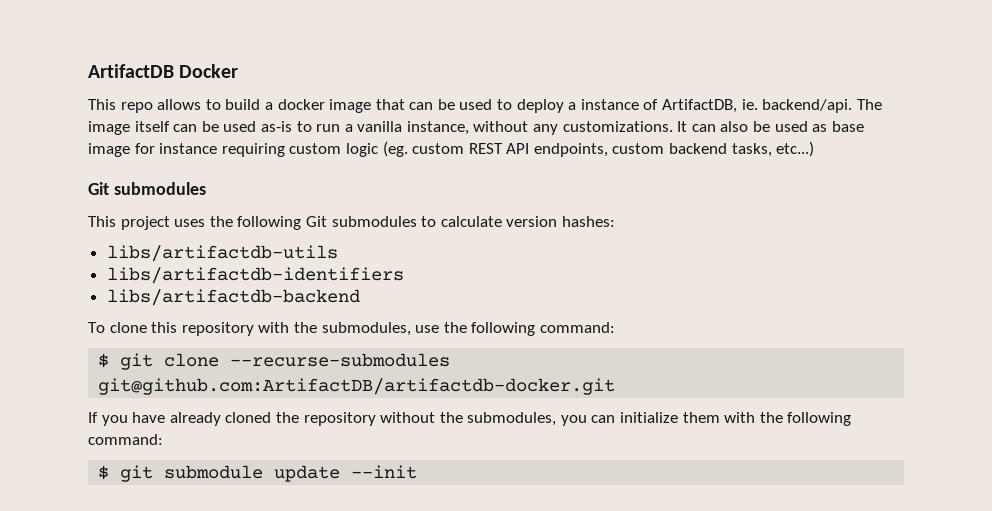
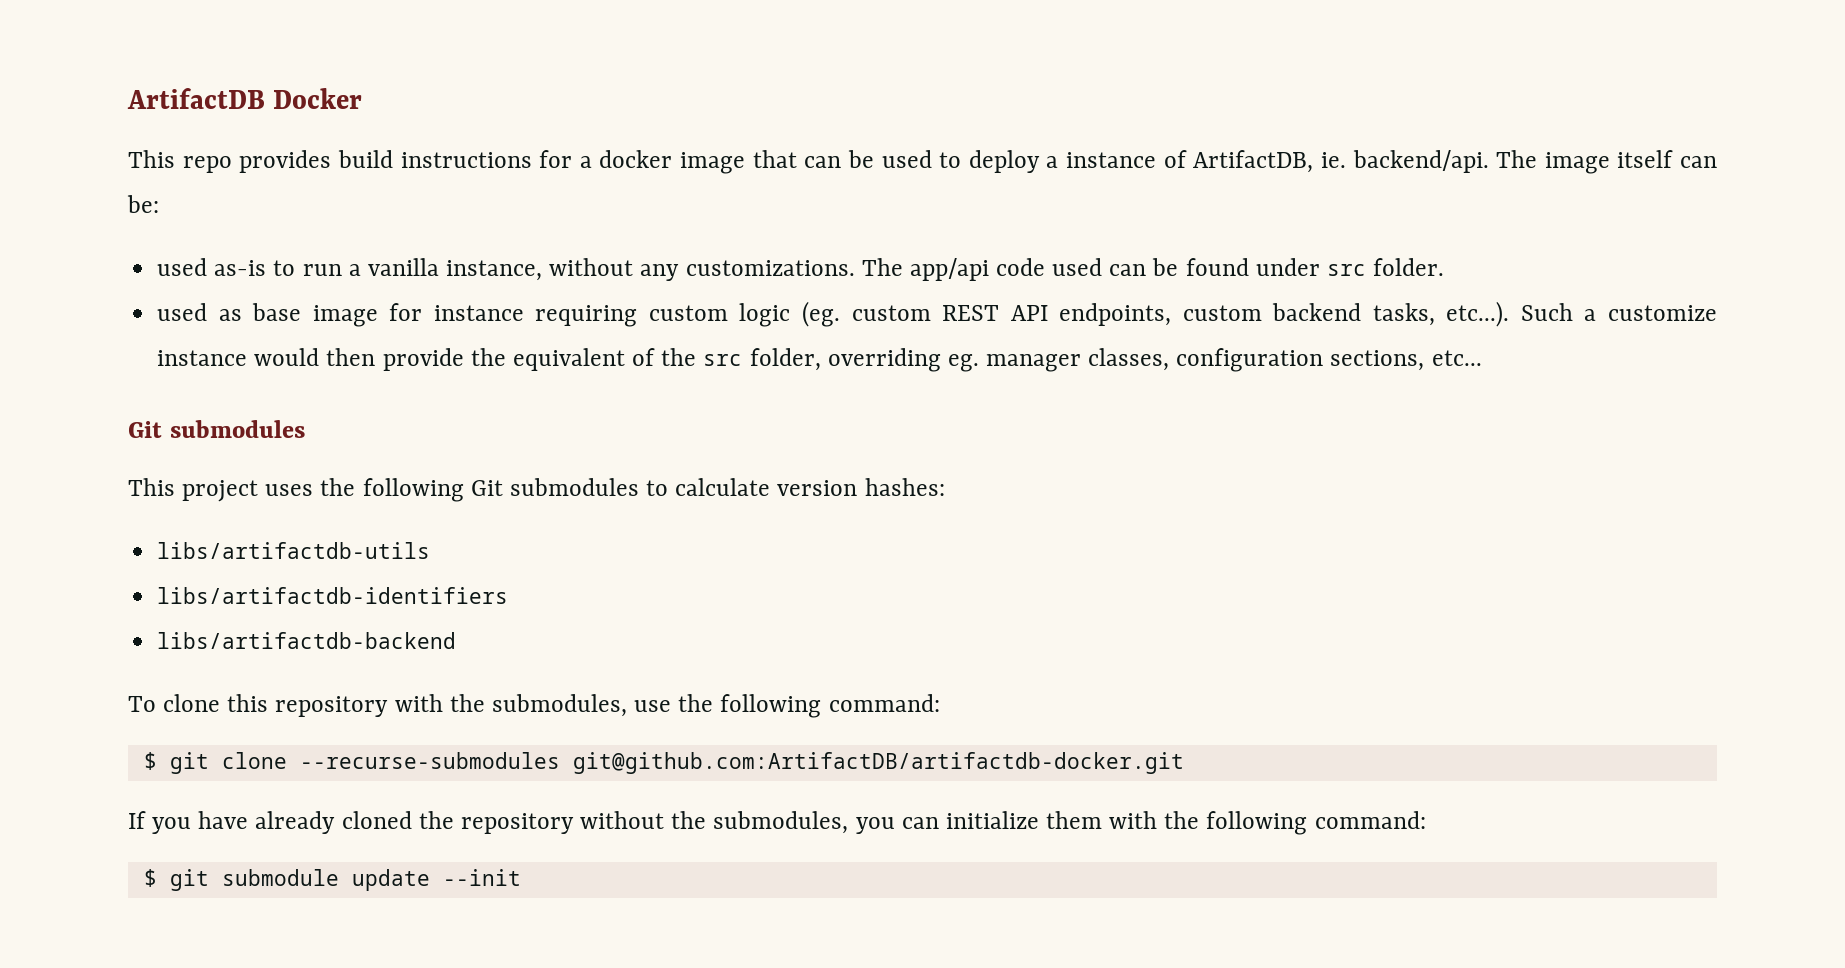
[157,99,261,110] allows to build -> [239,150,573,173] provides build instructions for
[201,121,219,132] be -> [127,195,159,213] be: //
[677,121,771,132] It can also be -> [861,258,1445,281] The app/api code used can be found under src folder. //
[776,141,815,157] etc...) -> [1446,301,1718,327] [157,348,1482,372] etc...). Such a customize instance would then provide the equivalent of the src folder, overriding eg. manager classes, configuration sections, etc...

